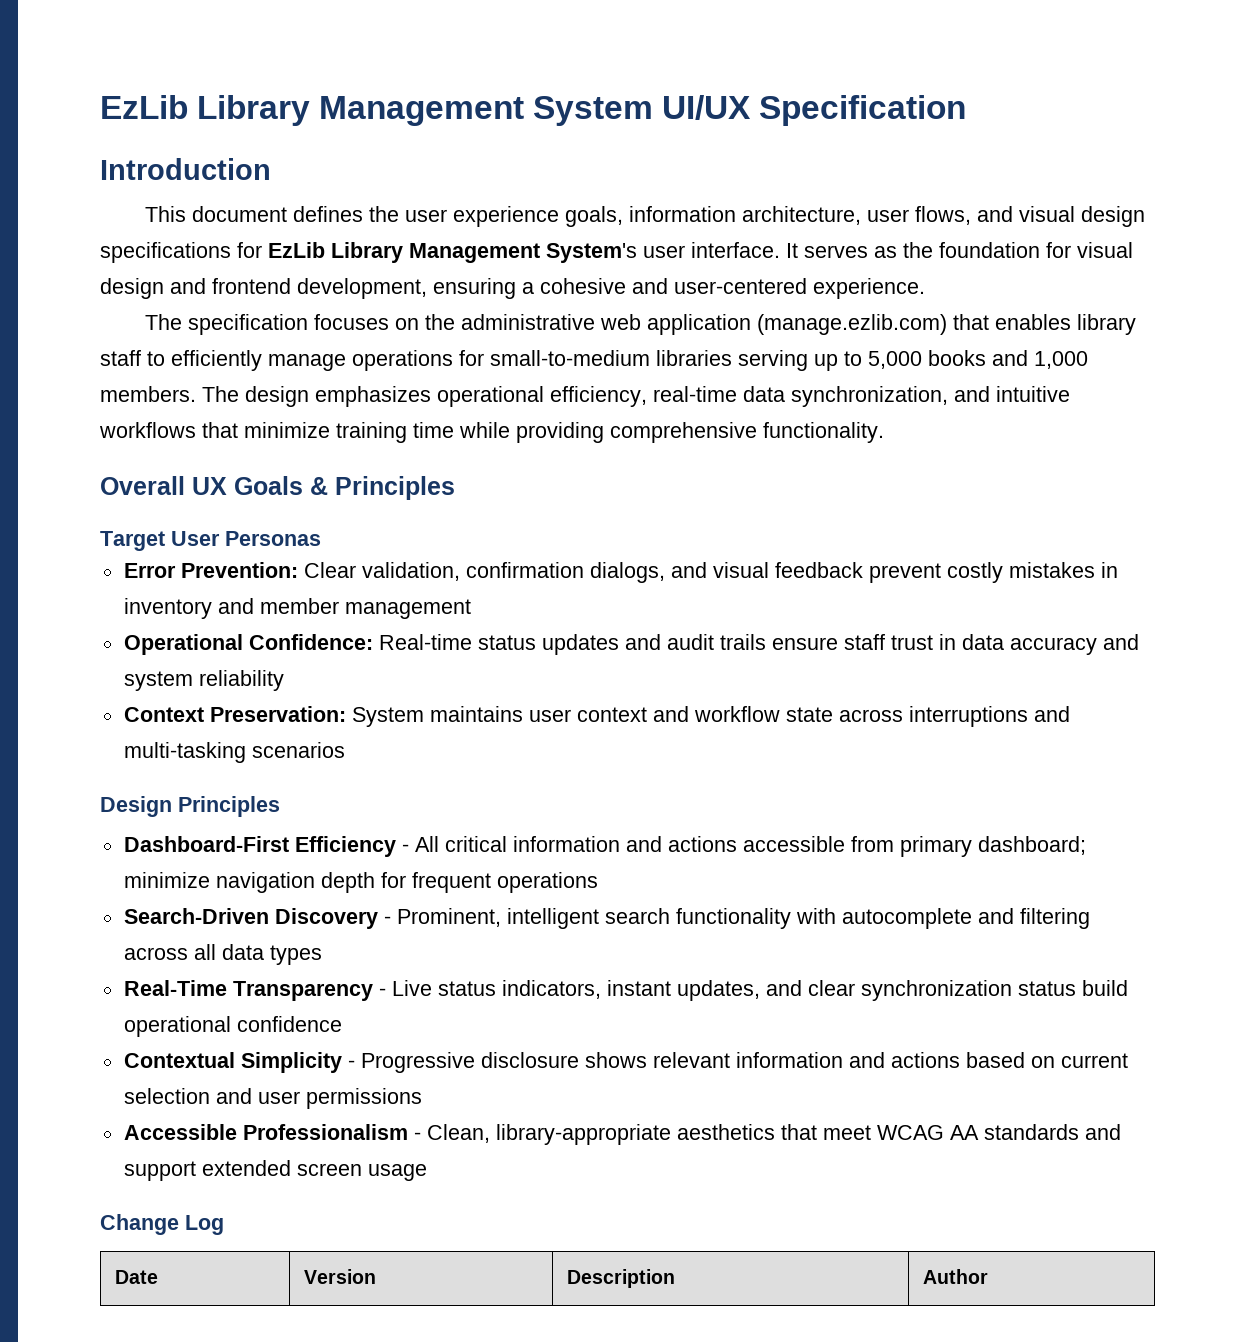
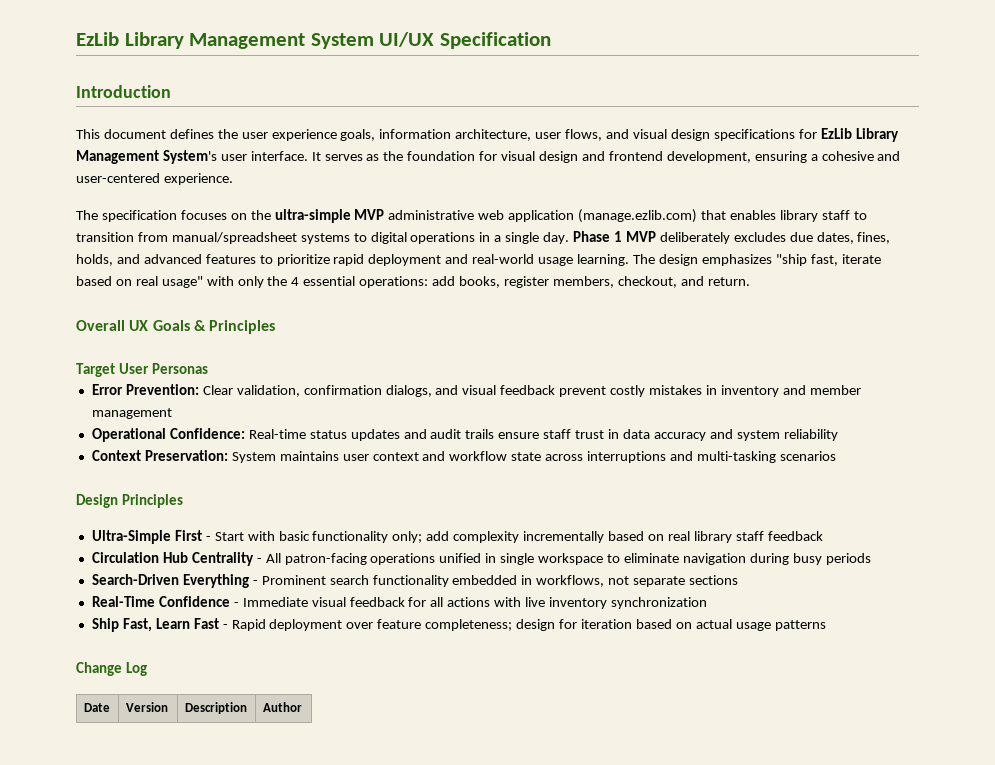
(456, 322) none -> [274,209,385,223] ultra-simple MVP
[171,350,1088,371] [100,386,1070,407] [99,422,884,443] efficiently manage operations for small-to-medium libraries serving up to 5,000 books and 1,000 members. The design emphasizes operational efficiency, real-time data synchronization, and intuitive workflows that minimize training time while providing comprehensive functionality. -> [76,231,891,244] [76,254,881,266] [76,276,750,288] transition from manual/spreadsheet systems to digital operations in a single day. Phase 1 MVP deliberately excludes due dates, fines, holds, and advanced features to prioritize rapid deployment and real-world usage learning. The design emphasizes "ship fast, iterate based on real usage" with only the 4 essential operations: add books, register members, checkout, and return.
[123,836,1086,857] [123,872,598,893] [123,908,1090,929] [123,944,322,965] [123,980,1128,1001] [123,1016,342,1037] [123,1052,1128,1073] [123,1088,422,1109] [123,1124,1121,1145] [123,1160,427,1181] Dashboard-First Efficiency - All critical information and actions accessible from primary dashboard; minimize navigation depth for frequent operations // Search-Driven Discovery - Prominent, intelligent search functionality with autocomplete and filtering across all data types // Real-Time Transparency - Live status indicators, instant updates, and clear synchronization status build operational confidence // Contextual Simplicity - Progressive disclosure shows relevant information and actions based on current selection and user permissions // Accessible Professionalism - Clean, library-appropriate aesthetics that meet WCAG AA standards and support extended screen usage -> [91,530,823,544] [91,552,871,566] [91,574,739,588] [91,596,707,609] [91,618,826,632] Ultra-Simple First - Start with basic functionality only; add complexity incrementally based on real library staff feedback // Circulation Hub Centrality - All patron-facing operations unified in single workspace to eliminate navigation during busy periods // Search-Driven Everything - Prominent search functionality embedded in workflows, not separate sections // Real-Time Confidence - Immediate visual feedback for all actions with live inventory synchronization // Ship Fast, Learn Fast - Rapid deployment over feature completeness; design for iteration based on actual usage patterns

